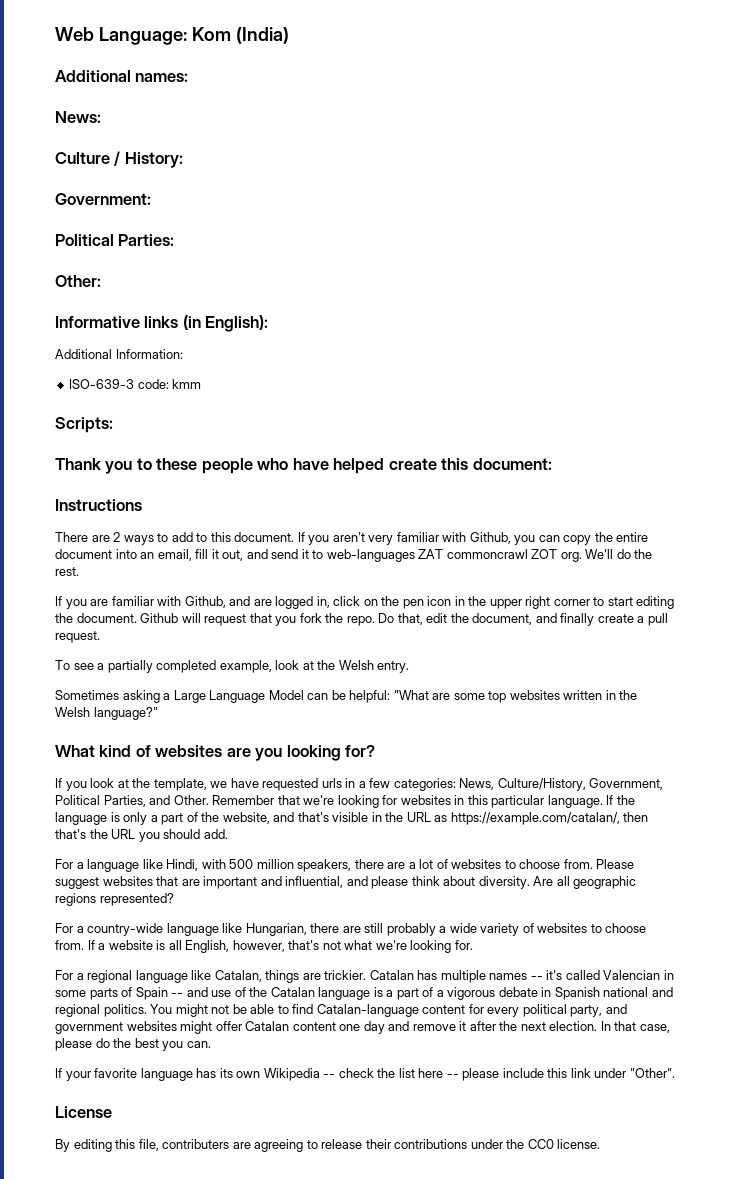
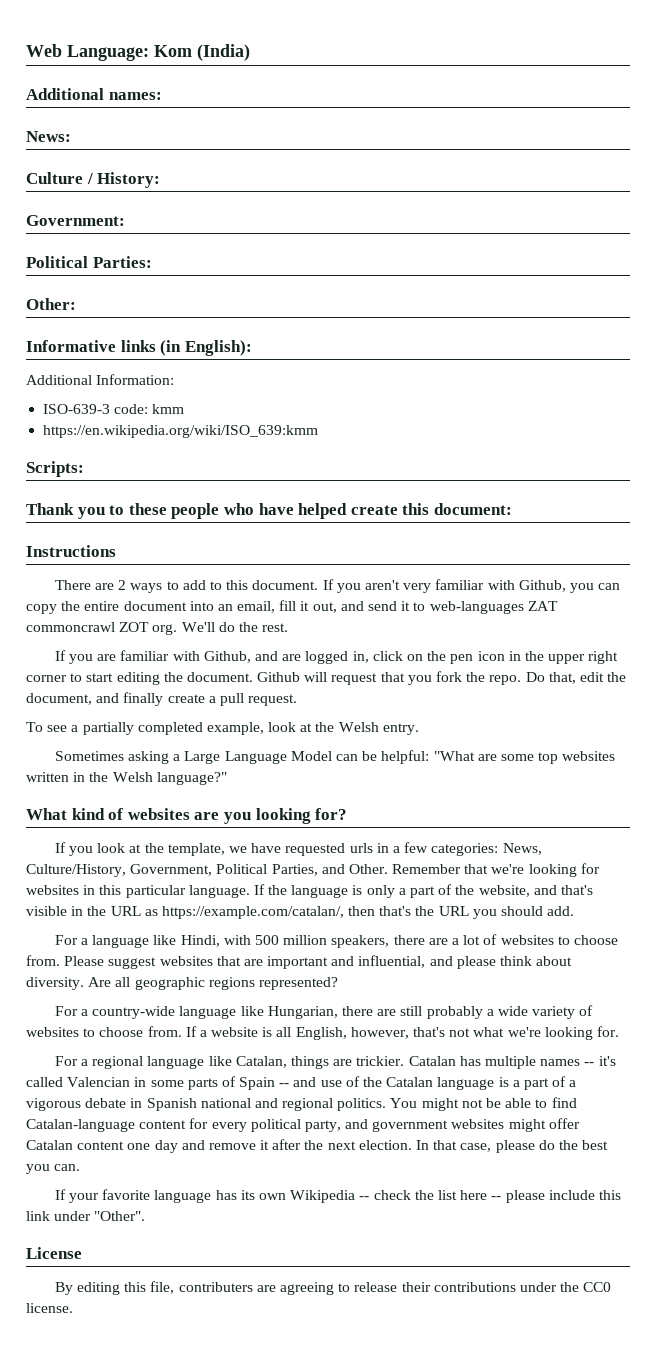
(202, 384) none -> [43,425,319,438] // https://en.wikipedia.org/wiki/ISO_639:kmm

